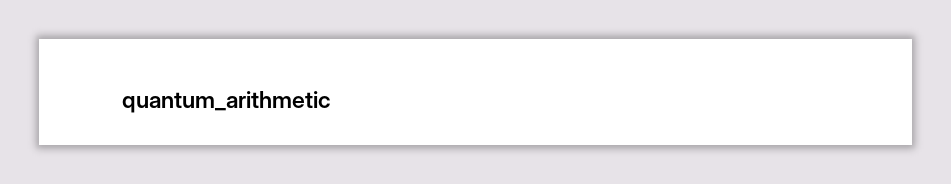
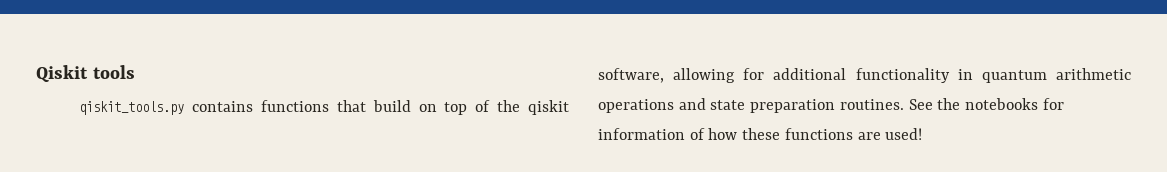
[122,91,331,113] quantum_arithmetic -> [36,65,135,82] [79,100,569,115] [598,68,1131,83] [598,98,1064,113] [598,128,923,140] Qiskit tools // qiskit_tools.py contains functions that build on top of the qiskit software, allowing for additional functionality in quantum arithmetic operations and state preparation routines. See the notebooks for information of how these functions are used!

